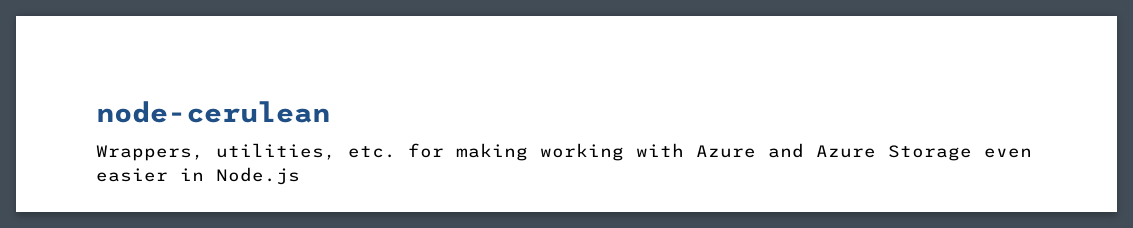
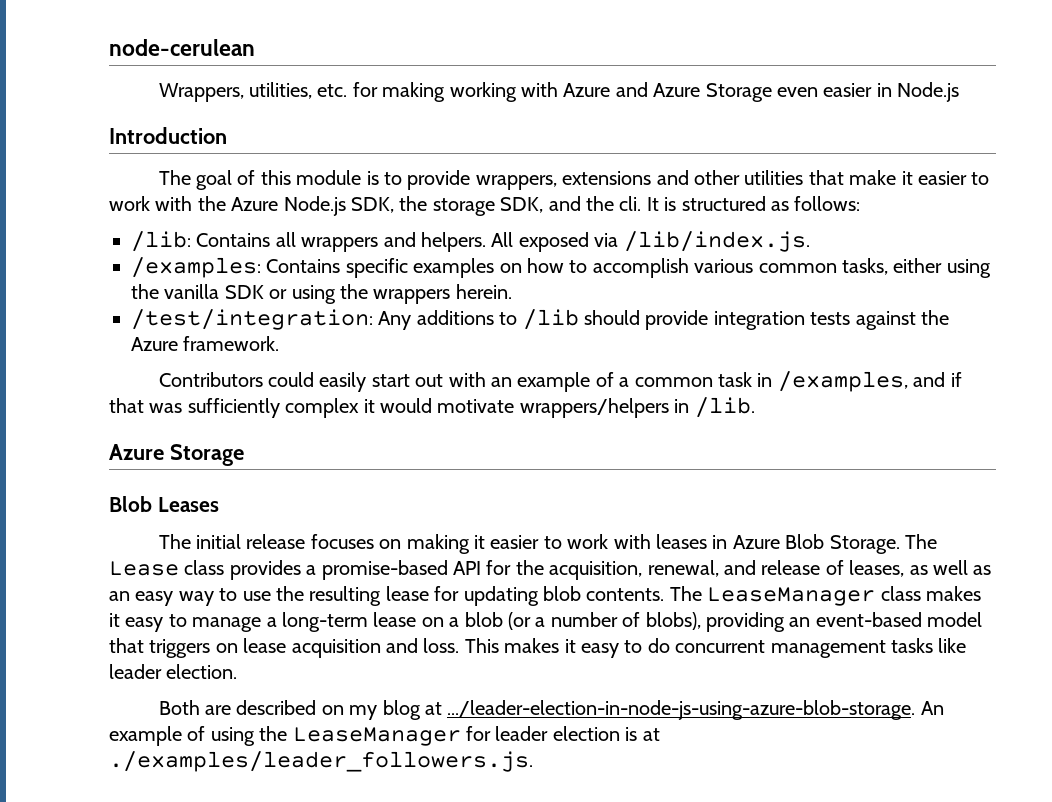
(300, 176) none -> [109,127,227,144] [158,170,990,190] [109,196,861,216] [131,231,810,252] [131,257,991,278] [131,284,512,304] [131,309,949,330] [131,336,280,351] [158,371,962,392] [109,397,755,418] [109,444,244,466] [109,496,219,512] [158,534,937,554] [109,560,992,580] [109,586,981,606] [109,612,983,632] [109,638,967,658] [109,664,238,679] [158,700,944,720] [109,726,660,746] [109,751,533,772] // Introduction // The goal of this module is to provide wrappers, extensions and other utilities that make it easier to work with the Azure Node.js SDK, the storage SDK, and the cli. It is structured as follows: // /lib: Contains all wrappers and helpers. All exposed via /lib/index.js. // /examples: Contains specific examples on how to accomplish various common tasks, either using the vanilla SDK or using the wrappers herein. // /test/integration: Any additions to /lib should provide integration tests against the Azure framework. // Contributors could easily start out with an example of a common task in /examples, and if that was sufficiently complex it would motivate wrappers/helpers in /lib. // Azure Storage // Blob Leases // The initial release focuses on making it easier to work with leases in Azure Blob Storage. The Lease class provides a promise-based API for the acquisition, renewal, and release of leases, as well as an easy way to use the resulting lease for updating blob contents. The LeaseManager class makes it easy to manage a long-term lease on a blob (or a number of blobs), providing an event-based model that triggers on lease acquisition and loss. This makes it easy to do concurrent management tasks like leader election. // Both are described on my blog at .../leader-election-in-node-js-using-azure-blob-storage. An example of using the LeaseManager for leader election is at ./examples/leader_followers.js.

